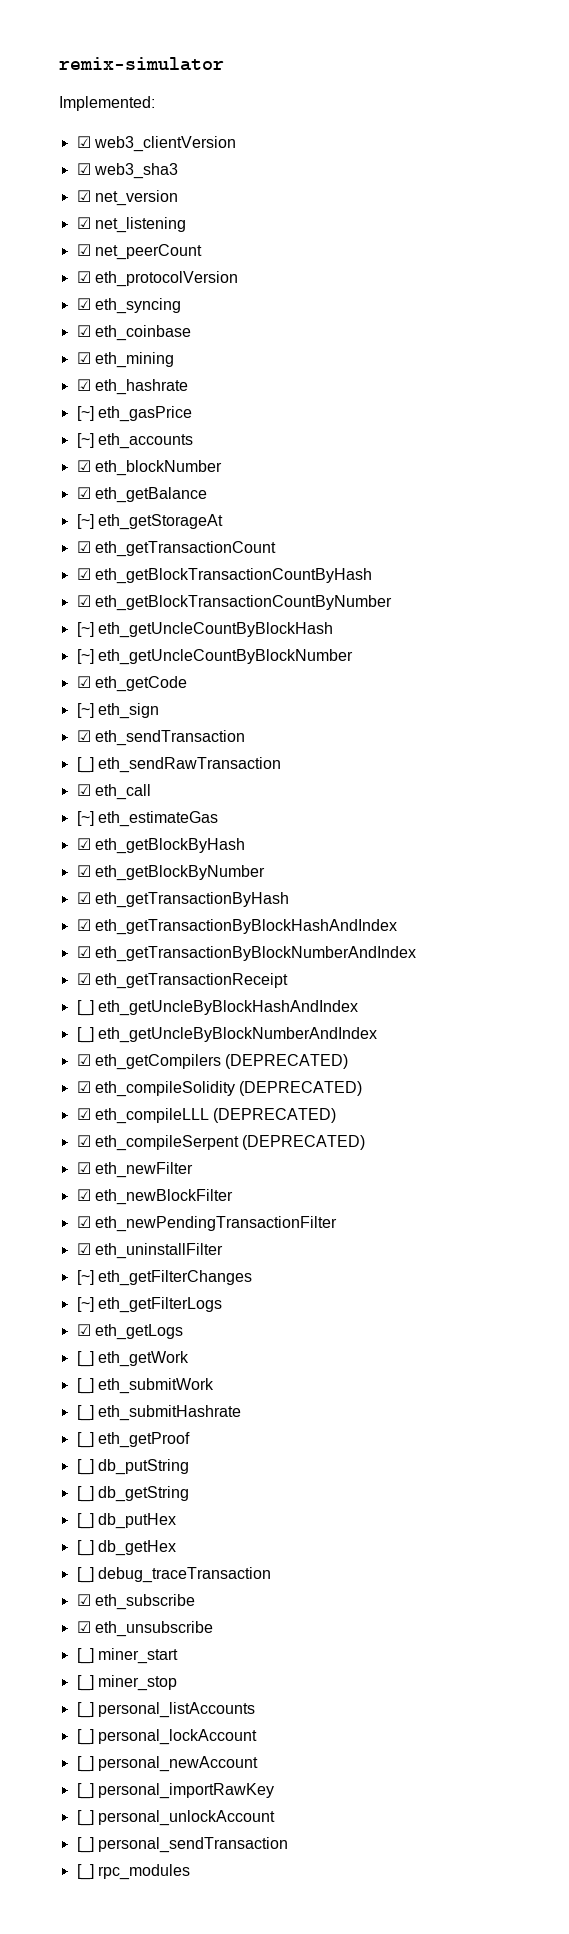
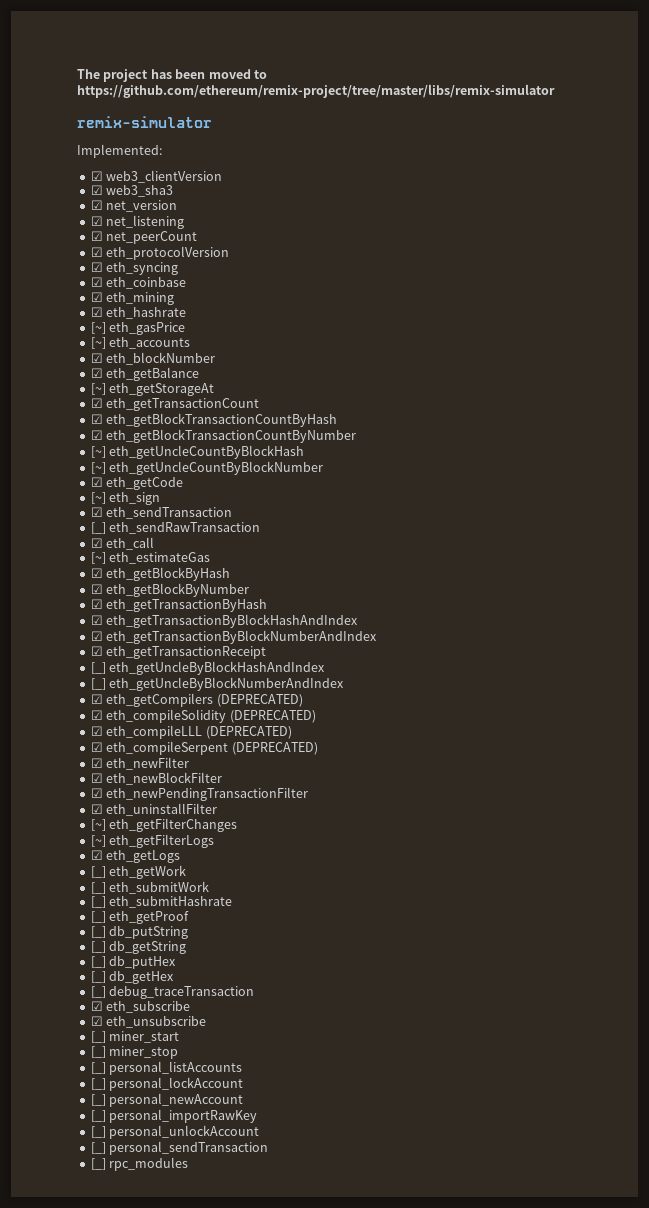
(59, 64) none -> [77,69,267,82] [77,84,555,98] The project has been moved to https://github.com/ethereum/remix-project/tree/master/libs/remix-simulator //

